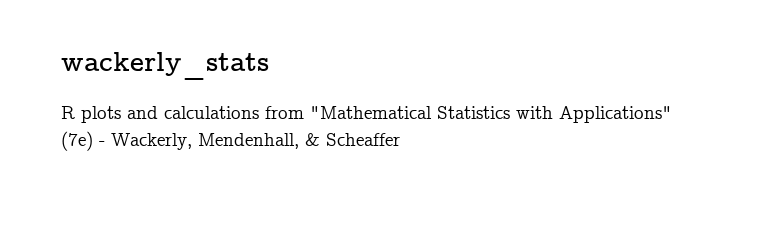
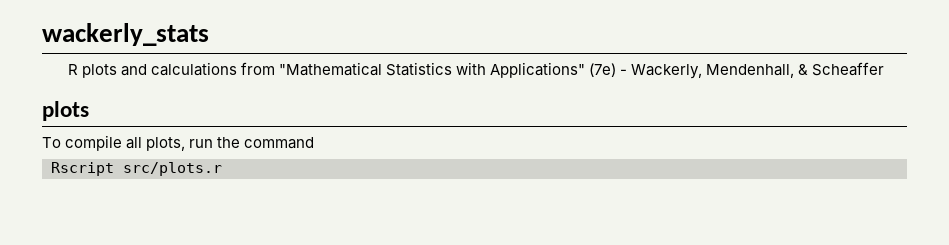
(400, 139) none -> [42,101,89,121] [42,135,315,151] [51,162,222,176] // plots // To compile all plots, run the command // Rscript src/plots.r

